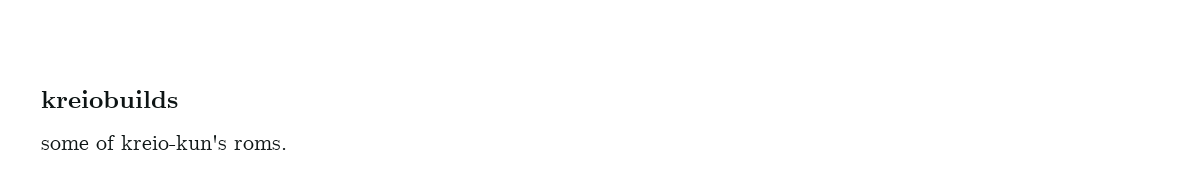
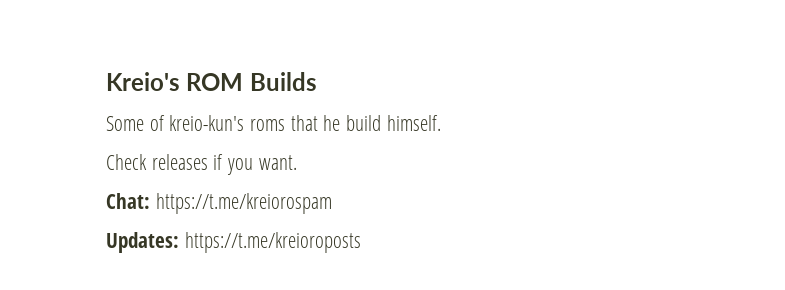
[41,90,178,108] [41,135,287,150] kreiobuilds // some of kreio-kun's roms. -> [106,72,317,91] [106,115,441,131] [106,154,297,175] [106,193,332,214] [106,232,361,253] Kreio's ROM Builds // Some of kreio-kun's roms that he build himself. // Check releases if you want. // Chat: https://t.me/kreiorospam // Updates: https://t.me/kreioroposts

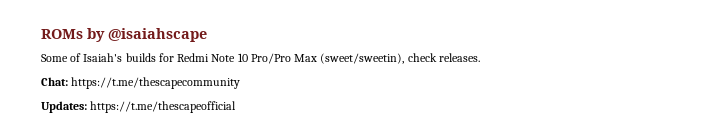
[106,72,317,91] Kreio's ROM Builds -> [41,28,207,42] ROMs by @isaiahscape
[169,115,441,131] [106,154,297,175] kreio-kun's roms that he build himself. // Check releases if you want. -> [83,53,480,64] Isaiah's builds for Redmi Note 10 Pro/Pro Max (sweet/sweetin), check releases.
[155,193,332,214] https://t.me/kreiorospam -> [71,77,241,89] https://t.me/thescapecommunity
[184,232,361,253] https://t.me/kreioroposts -> [90,101,237,113] https://t.me/thescapeofficial

